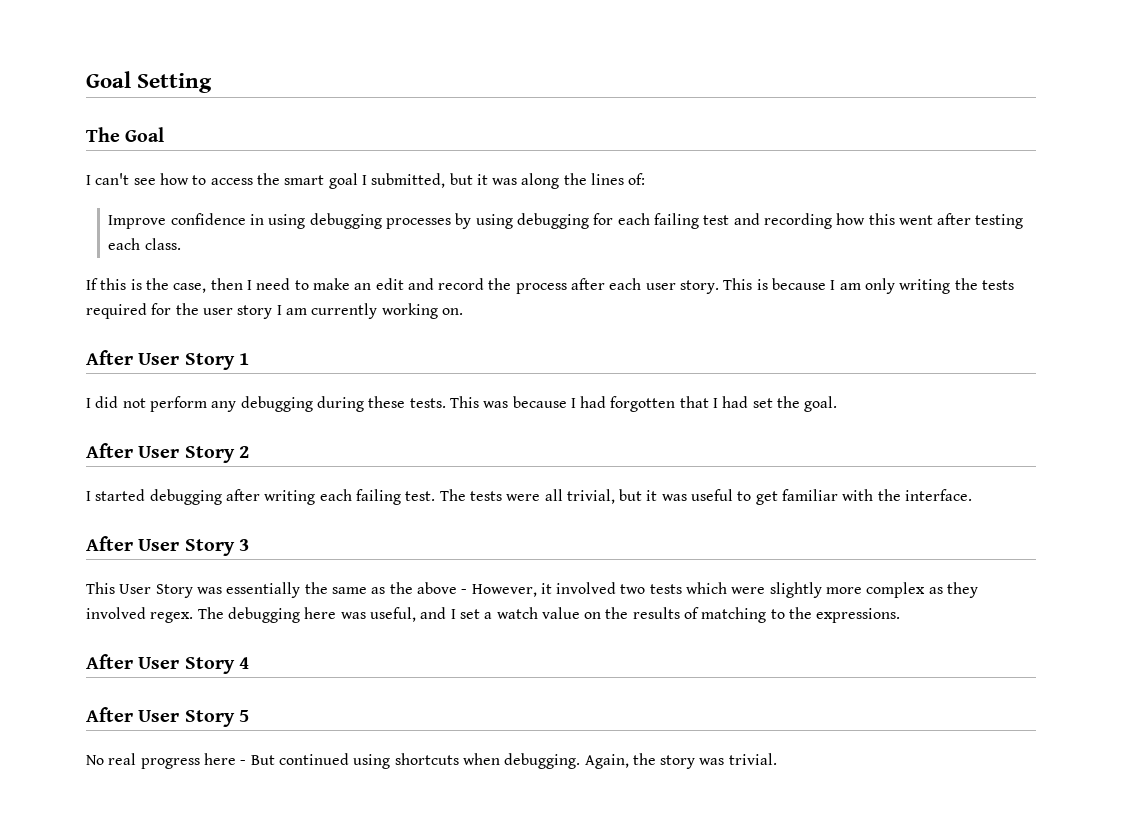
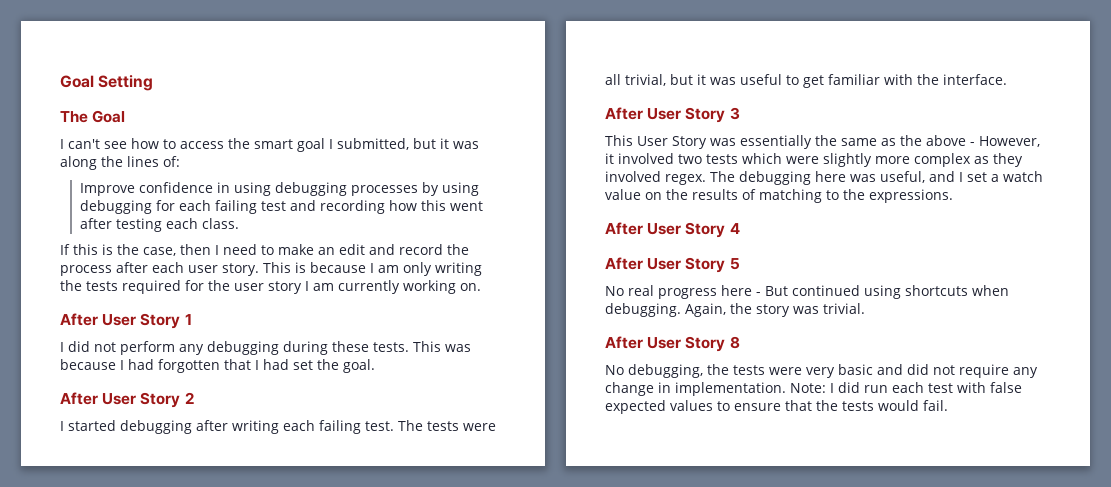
(777, 759) none -> [605,336,740,352] [605,364,1038,378] [605,382,1022,396] [605,400,948,414] // After User Story 8 // No debugging, the tests were very basic and did not require any change in implementation. Note: I did run each test with false expected values to ensure that the tests would fail.

